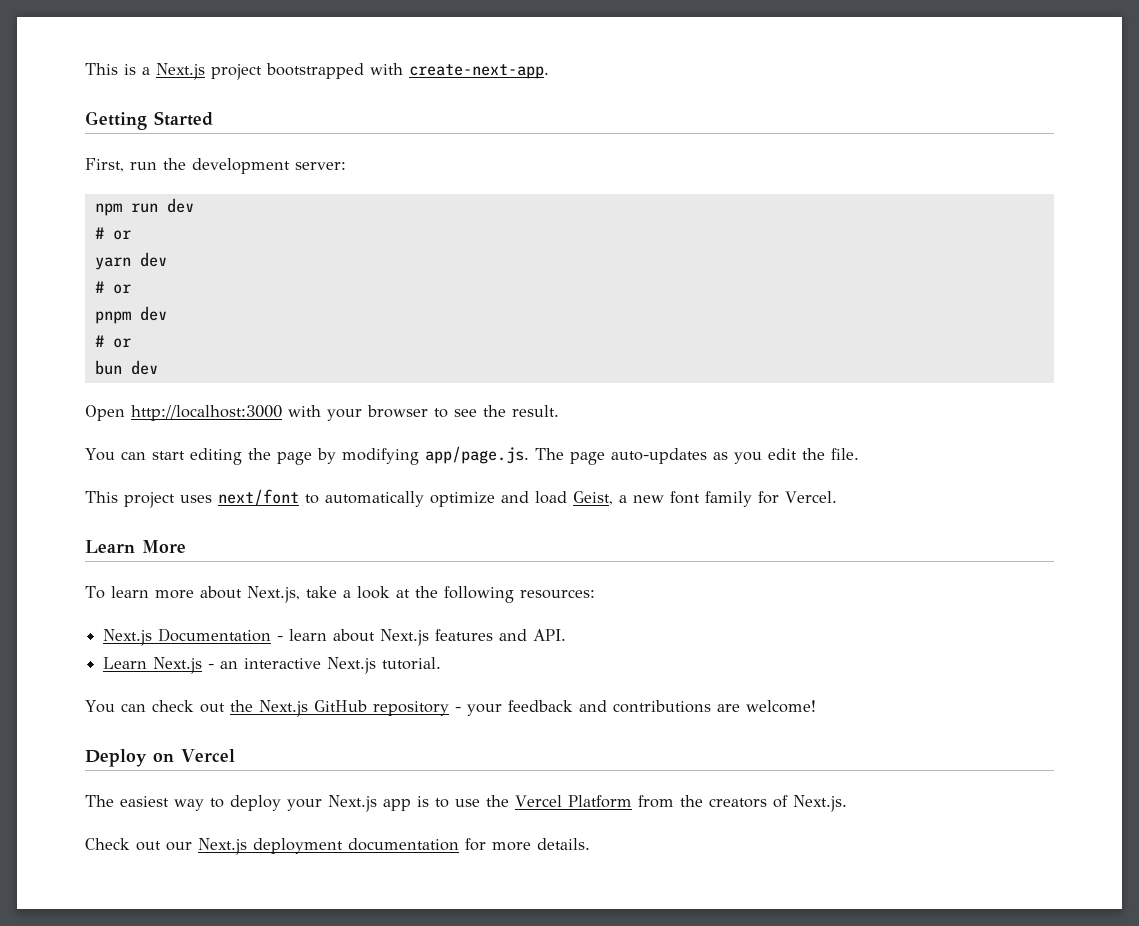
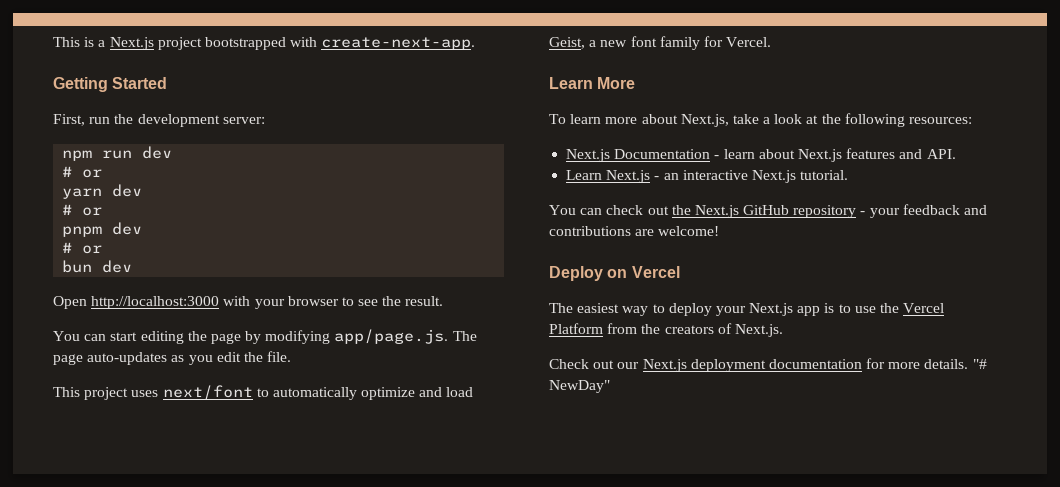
(590, 844) none -> [972,359,987,369] [549,380,610,393] "# NewDay"

